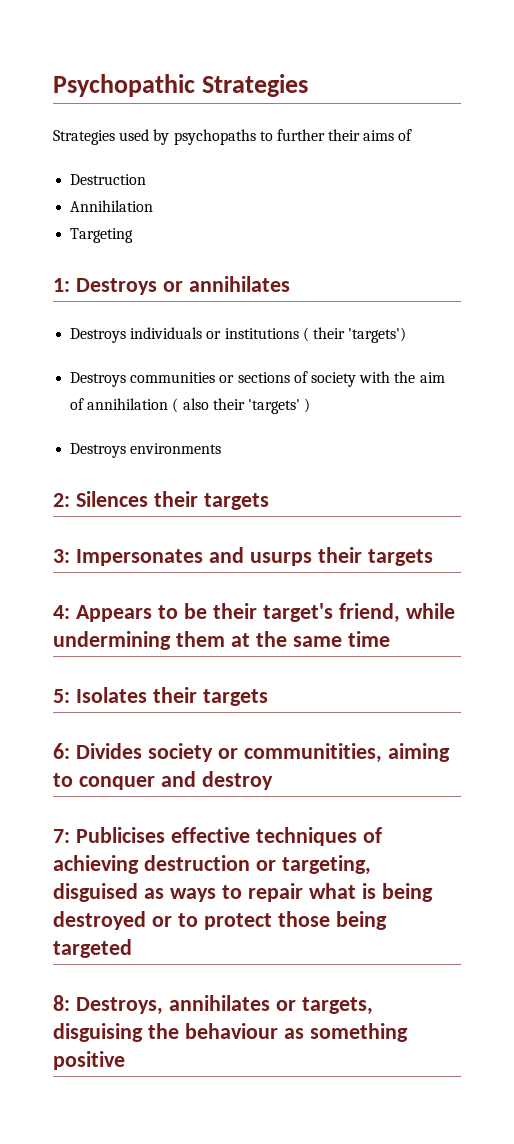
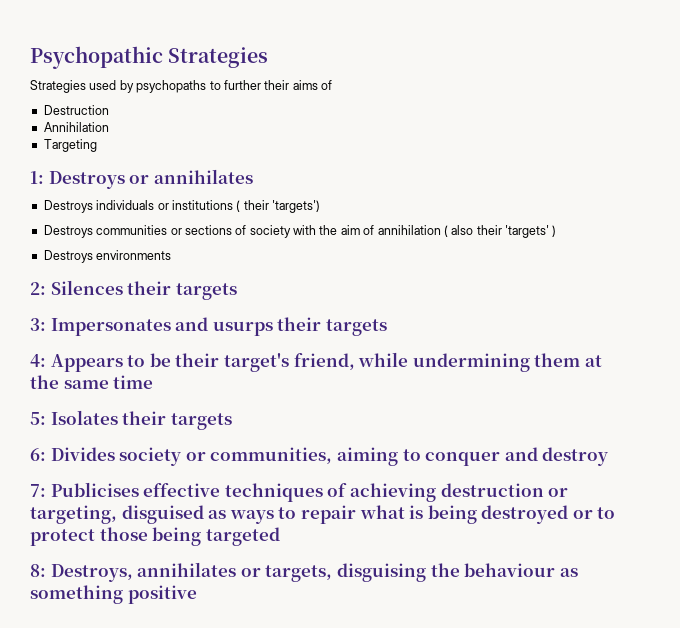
[243,743,382,763] communitities, -> [210,447,333,464] communities,

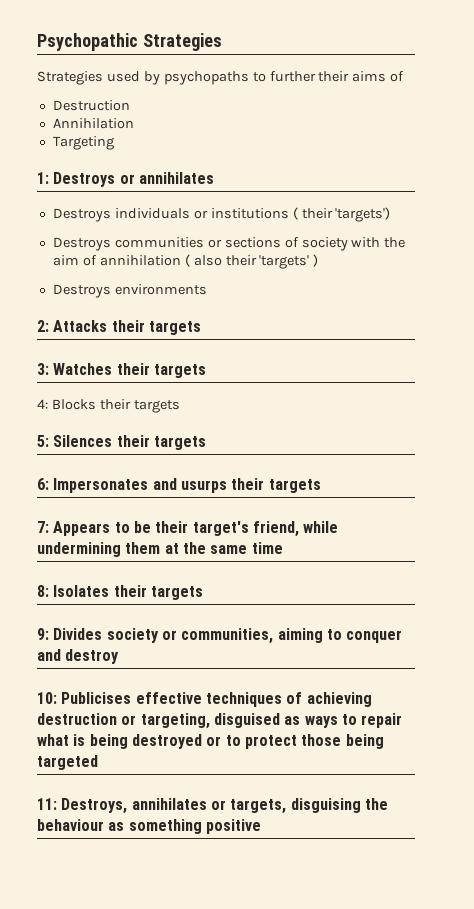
(46, 288) none -> [53,320,201,335] [37,363,206,378] [37,399,180,413] [37,435,49,447] Attacks their targets // 3: Watches their targets // 4: Blocks their targets // 5:
[30,318,46,331] 3: -> [37,478,49,490] 6:
[30,354,46,367] 4: -> [37,521,49,533] 7:
[30,412,46,425] 5: -> [37,585,49,597] 8:
[30,448,46,461] 6: -> [37,628,49,640] 9:
[30,484,46,497] 7: -> [37,692,57,704] 10:
[30,564,46,577] 8: -> [37,798,57,810] 11:

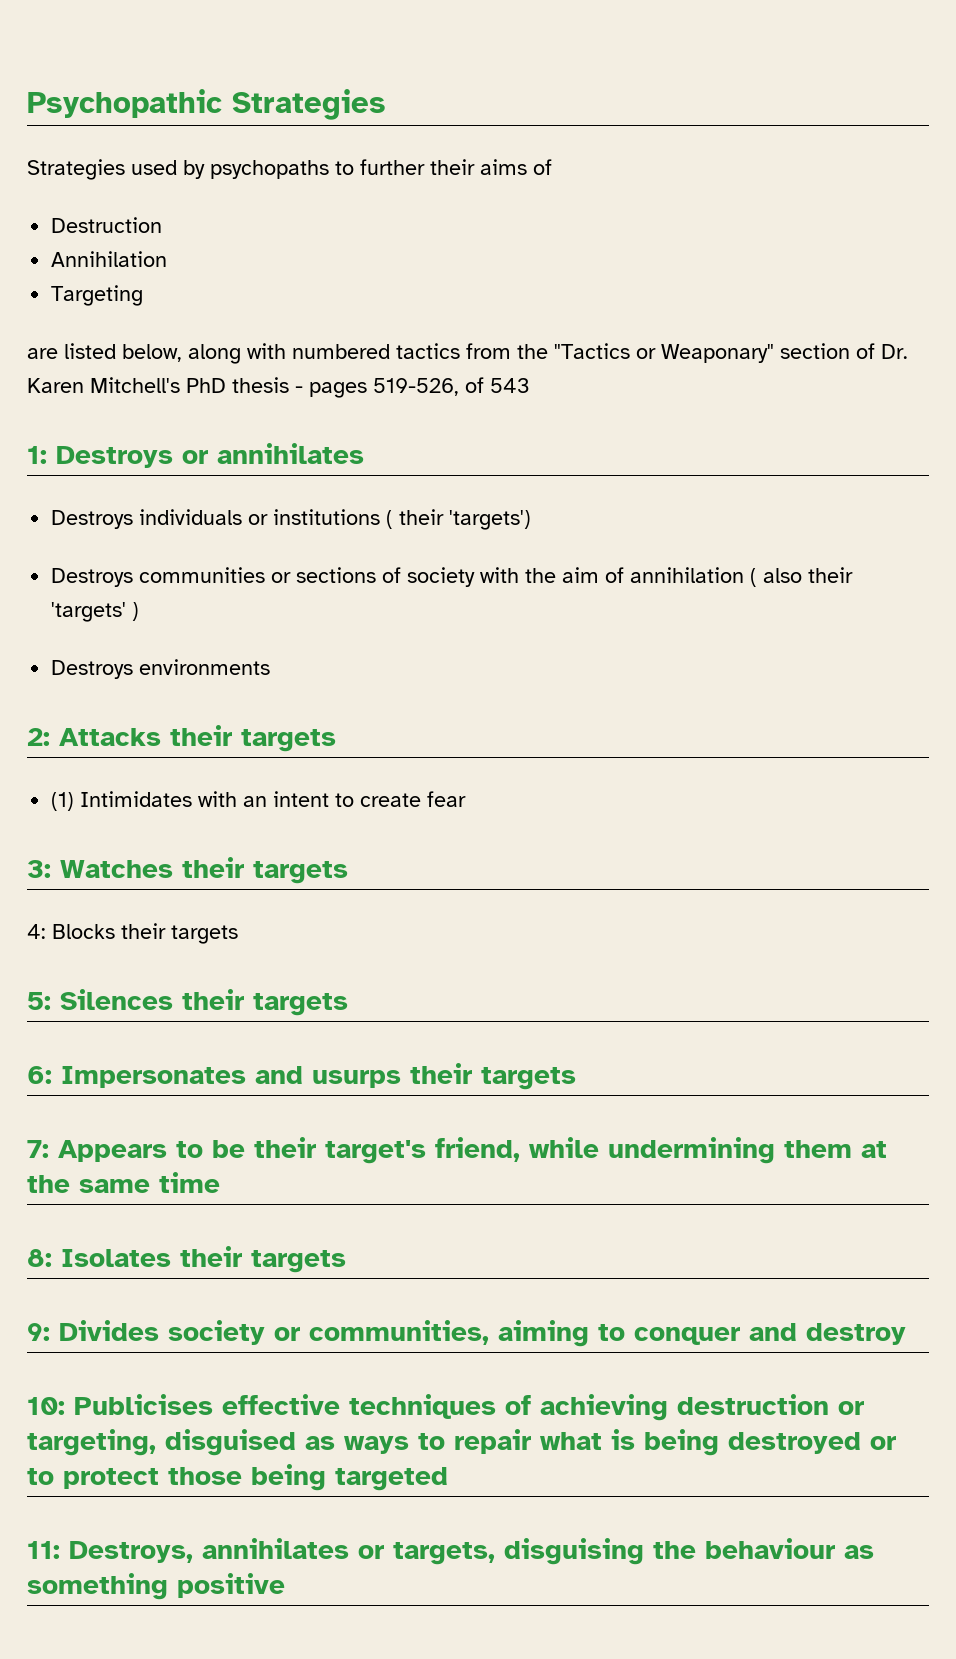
(114, 143) none -> [27,343,908,364] [27,377,530,398] // are listed below, along with numbered tactics from the "Tactics or Weaponary" section of Dr. Karen Mitchell's PhD thesis - pages 519-526, of 543
(201, 328) none -> [51,791,467,811] // (1) Intimidates with an intent to create fear

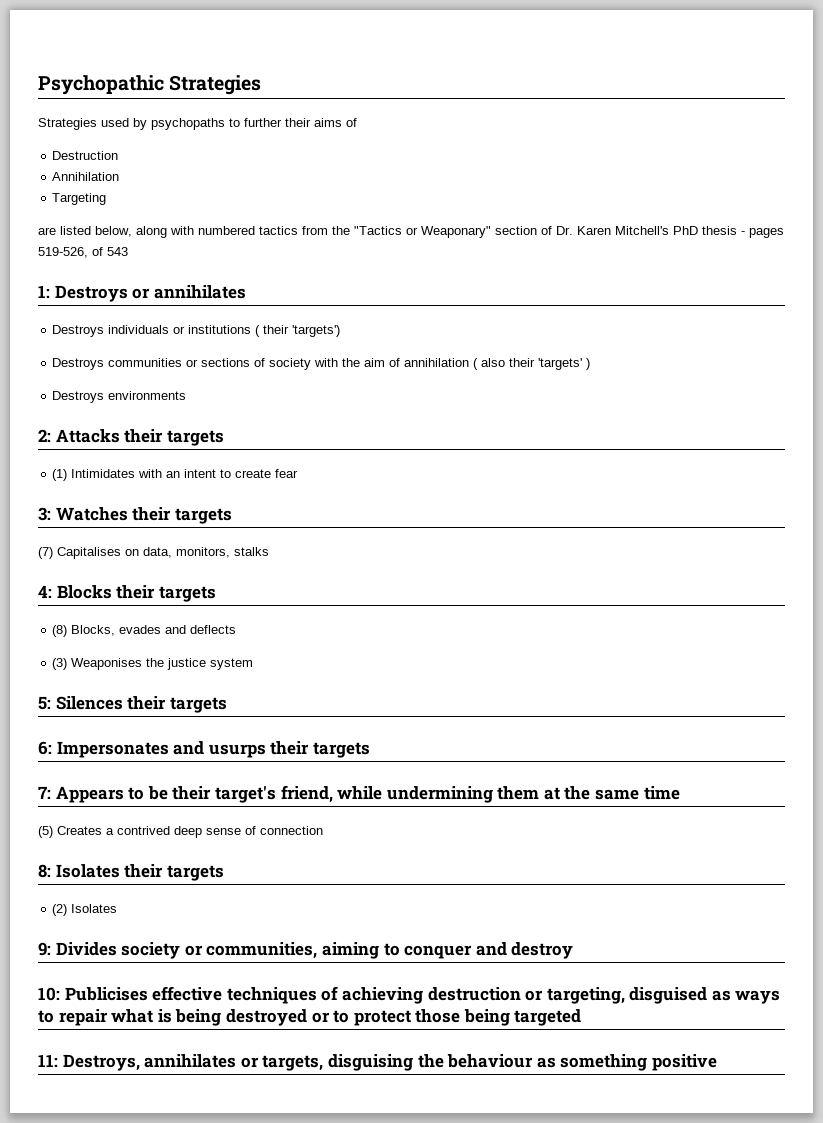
[27,923,238,944] 4: Blocks their targets -> [38,547,269,559] [38,585,216,602] [52,625,237,637] [52,658,254,670] (7) Capitalises on data, monitors, stalks // 4: Blocks their targets // (8) Blocks, evades and deflects // (3) Weaponises the justice system
(220, 1182) none -> [38,826,323,838] // (5) Creates a contrived deep sense of connection
(346, 1261) none -> [52,904,118,916] // (2) Isolates

